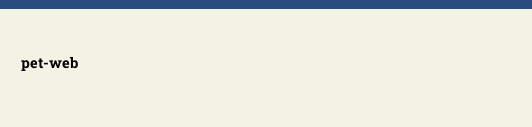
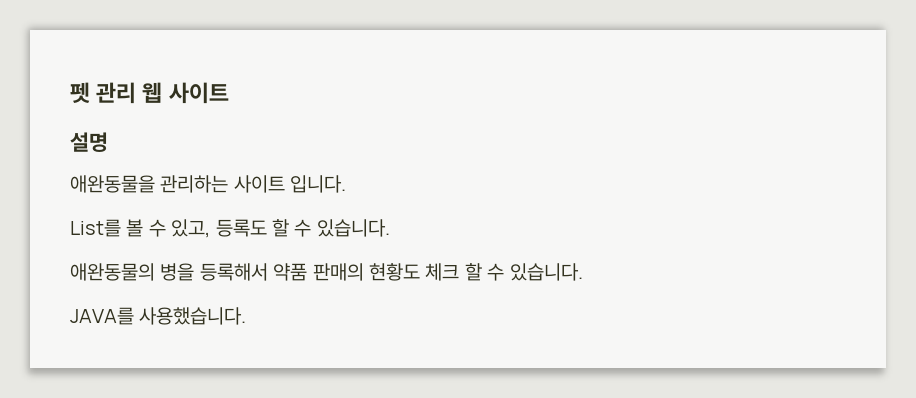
[21,56,78,71] pet-web -> [70,82,229,104] [70,132,108,152] [70,175,347,193] [70,219,390,238] [70,263,583,281] [70,307,247,325] 펫 관리 웹 사이트 // 설명 // 애완동물을 관리하는 사이트 입니다. // List를 볼 수 있고, 등록도 할 수 있습니다. // 애완동물의 병을 등록해서 약품 판매의 현황도 체크 할 수 있습니다. // JAVA를 사용했습니다.

